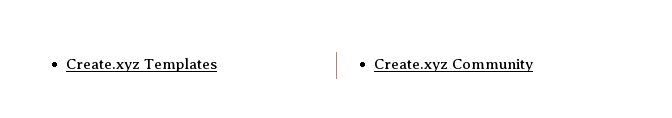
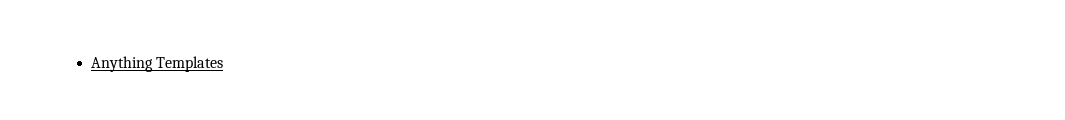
[65,59,140,72] Create.xyz -> [91,56,154,72] Anything
[373,59,533,72] // Create.xyz Community -> (224, 64) none

